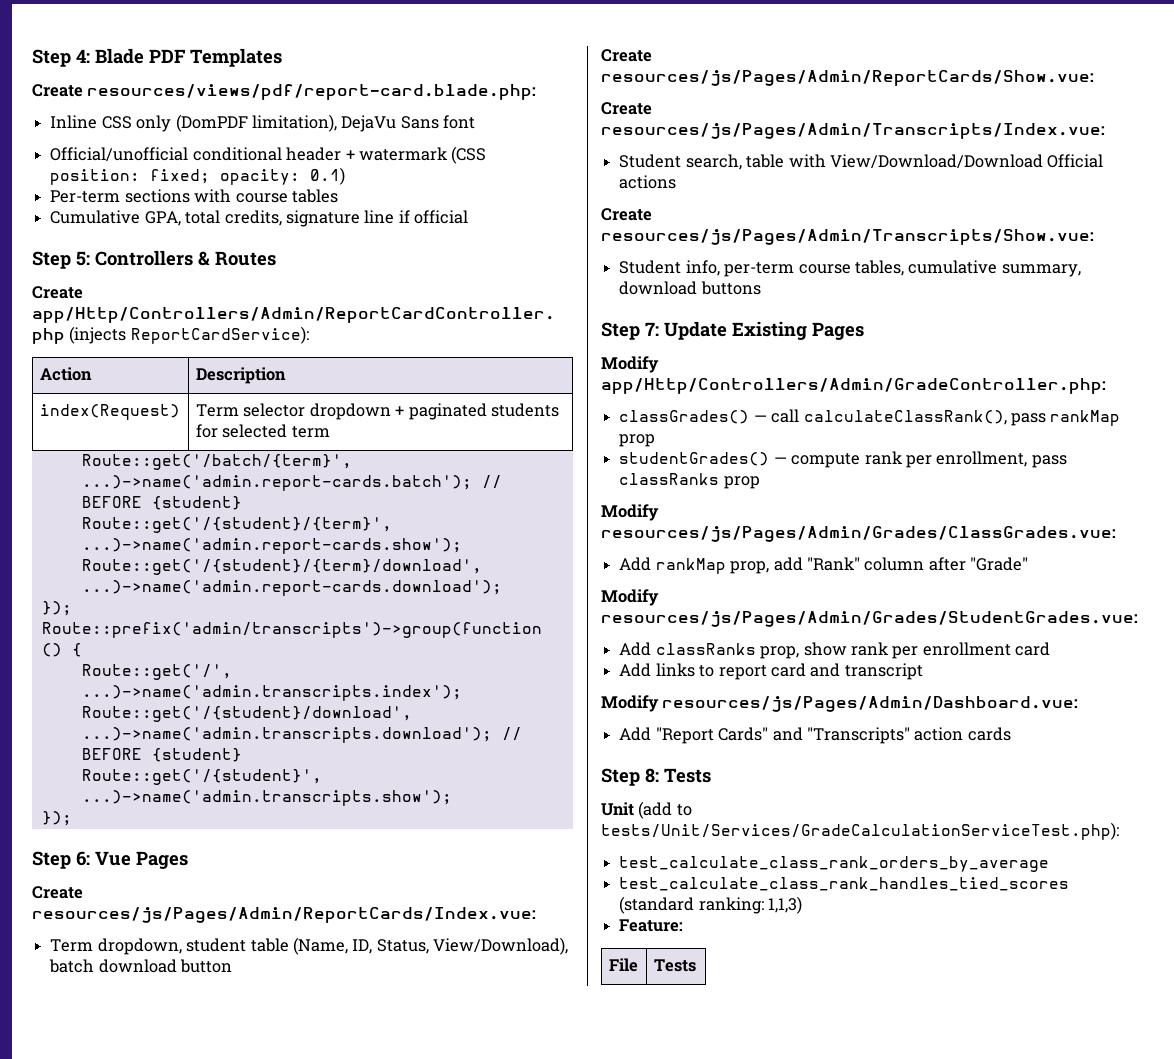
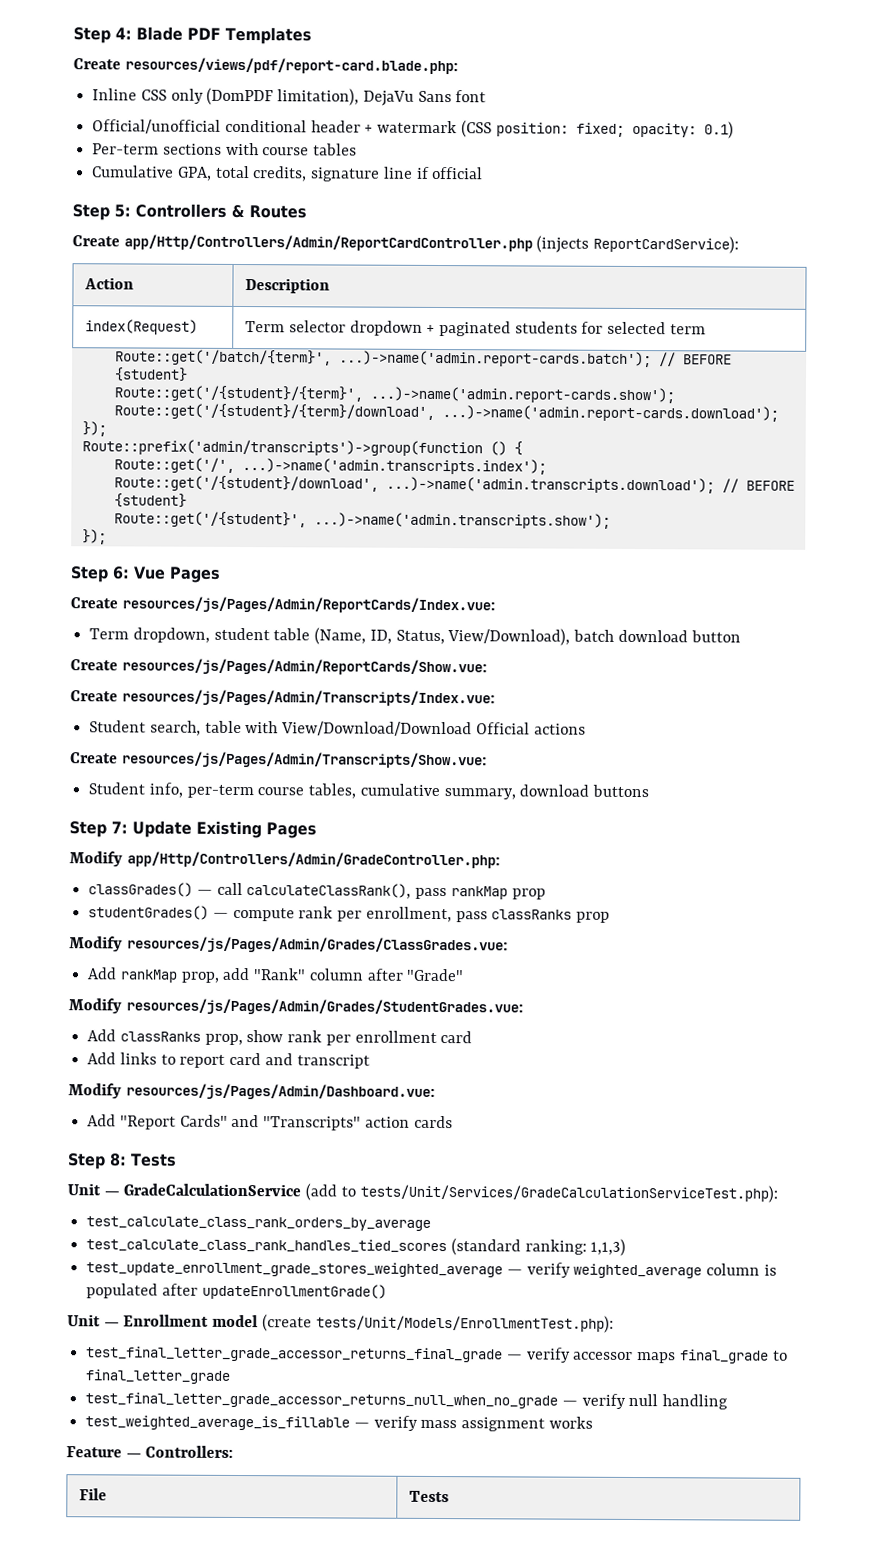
(634, 809) none -> [103,1183,302,1197] — GradeCalculationService
[619,919,684,932] Feature: -> [86,1261,777,1279] [86,1283,387,1300] [67,1314,614,1333] [86,1346,788,1364] [85,1369,231,1384] [85,1392,729,1410] [85,1415,593,1432] [66,1445,234,1458] test_update_enrollment_grade_stores_weighted_average — verify weighted_average column is populated after updateEnrollmentGrade() // Unit — Enrollment model (create tests/Unit/Models/EnrollmentTest.php): // test_final_letter_grade_accessor_returns_final_grade — verify accessor maps final_grade to final_letter_grade // test_final_letter_grade_accessor_returns_null_when_no_grade — verify null handling // test_weighted_average_is_fillable — verify mass assignment works // Feature — Controllers:

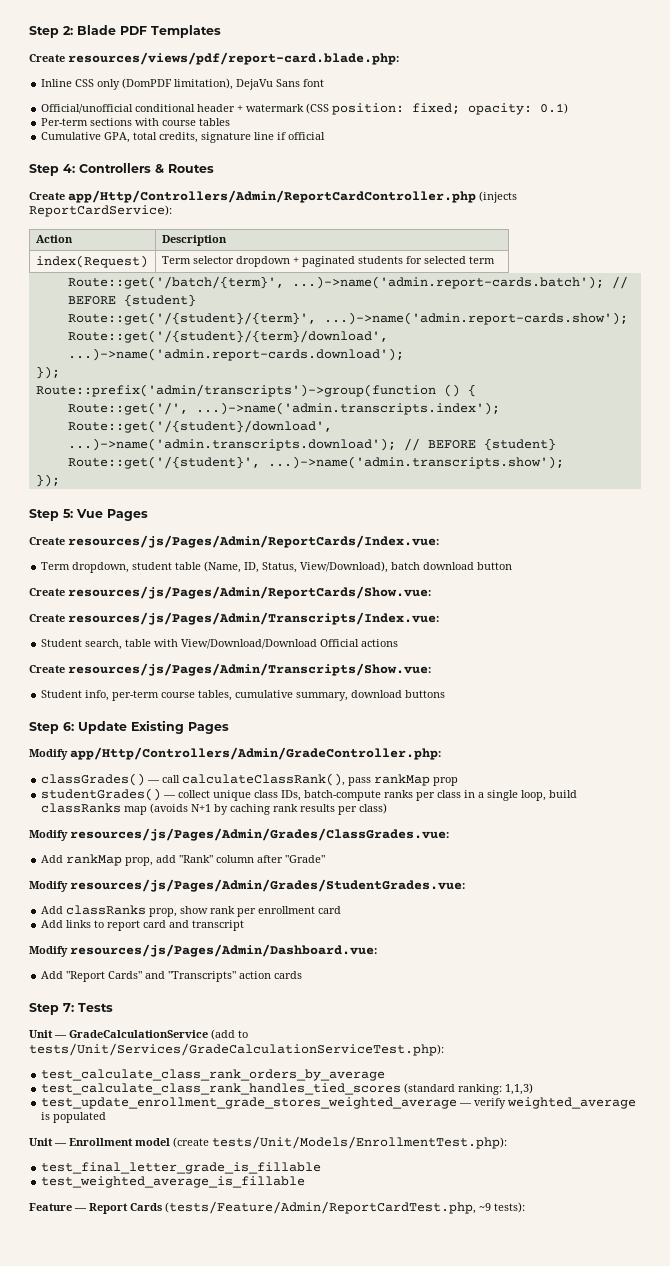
[73,27,132,44] Step 4: -> [29,26,73,38] Step 2:
[114,204,131,218] 5: -> [63,164,75,173] 4:
[112,566,130,580] 6: -> [63,509,73,518] 5:
[111,821,128,834] 7: -> [63,722,74,731] 6:
[232,906,611,923] compute rank per enrollment, pass classRanks prop -> [178,790,578,801] [41,803,388,815] collect unique class IDs, batch-compute ranks per class in a single loop, build classRanks map (avoids N+1 by caching rank results per class)
[110,1153,127,1167] 8: -> [63,1003,74,1012] 7:
[706,1263,761,1276] column -> (637, 1103) none
[161,1283,387,1300] after updateEnrollmentGrade() -> (107, 1117) none
[86,1346,788,1364] [85,1369,231,1384] [85,1392,729,1410] [85,1415,593,1432] [66,1445,234,1458] [79,1488,108,1501] [409,1490,450,1503] test_final_letter_grade_accessor_returns_final_grade — verify accessor maps final_grade to final_letter_grade // test_final_letter_grade_accessor_returns_null_when_no_grade — verify null handling // test_weighted_average_is_fillable — verify mass assignment works // Feature — Controllers: // File | Tests -> [41,1162,322,1174] [41,1176,306,1188] [29,1201,525,1214] test_final_letter_grade_is_fillable // test_weighted_average_is_fillable // Feature — Report Cards (tests/Feature/Admin/ReportCardTest.php, ~9 tests):

